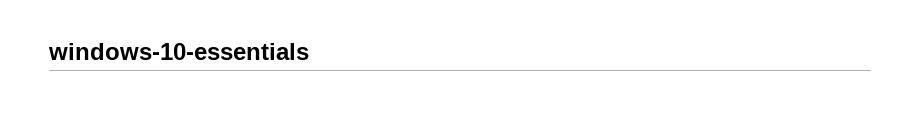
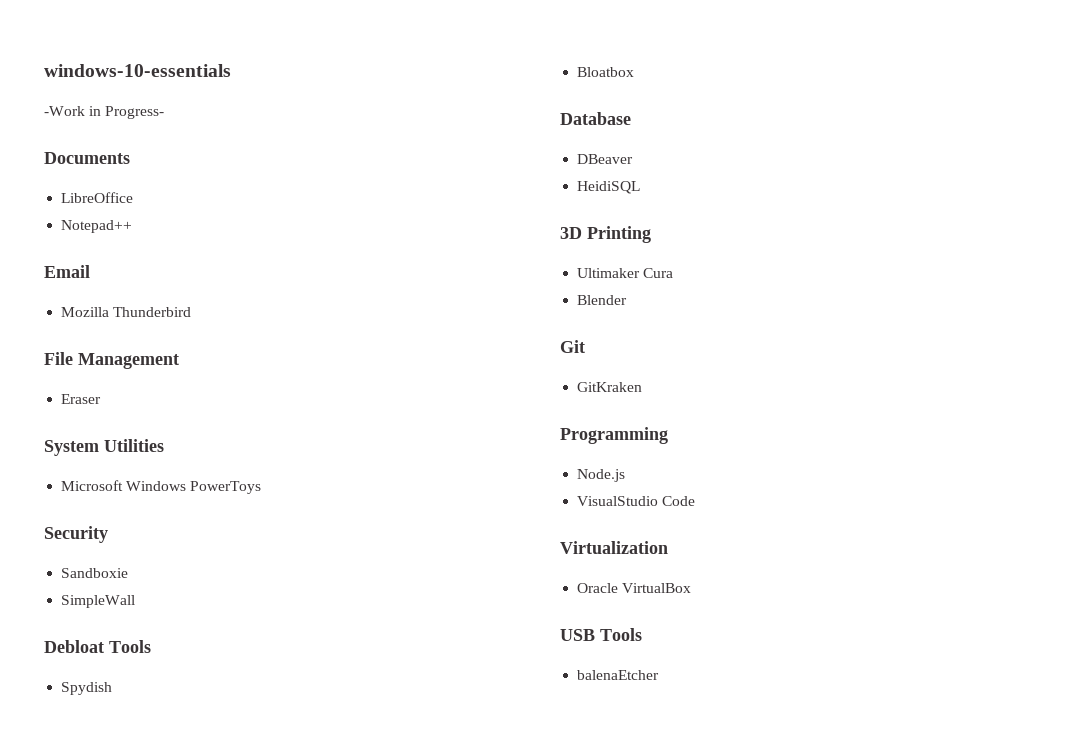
(309, 51) none -> [44,106,165,119] [44,152,130,164] [61,192,134,203] [61,220,133,233] [44,265,90,278] [61,307,192,317] [44,352,179,369] [61,394,102,404] [44,439,164,456] [61,480,262,494] [44,526,108,543] [61,568,129,578] [61,595,136,608] [44,640,151,653] [61,682,113,695] [577,67,635,77] [560,112,631,125] [577,154,634,164] [577,181,641,194] [560,226,651,243] [577,268,674,278] [577,295,628,305] [560,340,585,353] [577,382,643,392] [560,427,668,444] [577,469,626,482] [577,496,696,506] [560,541,668,554] [577,583,692,593] [560,628,642,641] [577,670,660,680] // -Work in Progress- // Documents // LibreOffice // Notepad++ // Email // Mozilla Thunderbird // File Management // Eraser // System Utilities // Microsoft Windows PowerToys // Security // Sandboxie // SimpleWall // Debloat Tools // Spydish // Bloatbox // Database // DBeaver // HeidiSQL // 3D Printing // Ultimaker Cura // Blender // Git // GitKraken // Programming // Node.js // VisualStudio Code // Virtualization // Oracle VirtualBox // USB Tools // balenaEtcher

